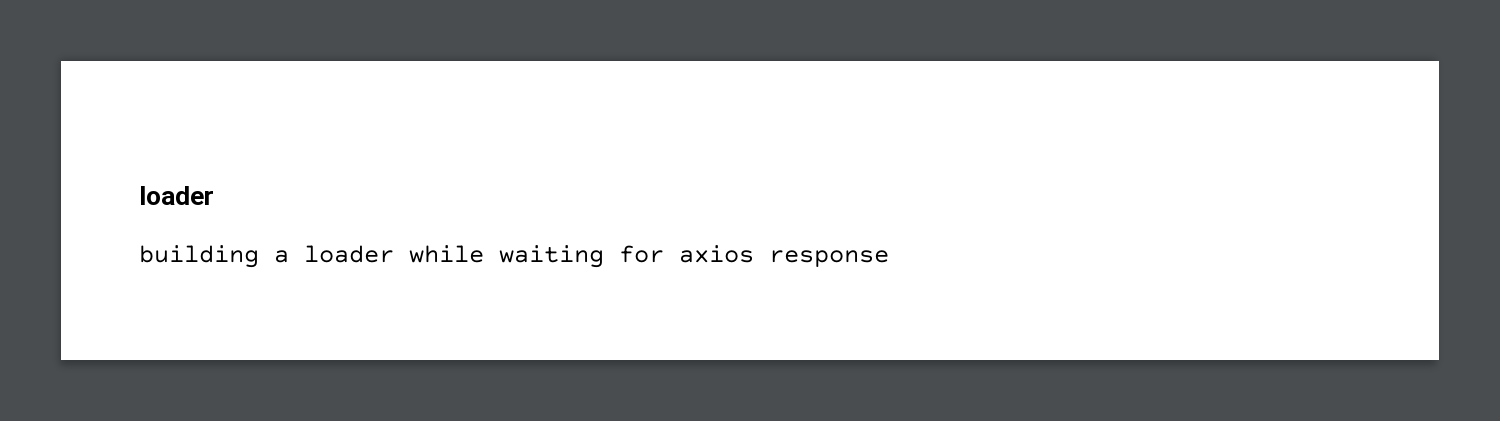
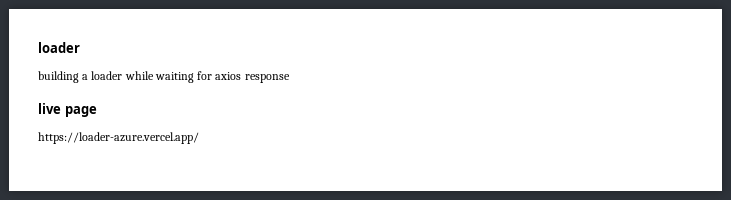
(889, 258) none -> [38,103,97,117] [38,132,199,144] // live page // https://loader-azure.vercel.app/

